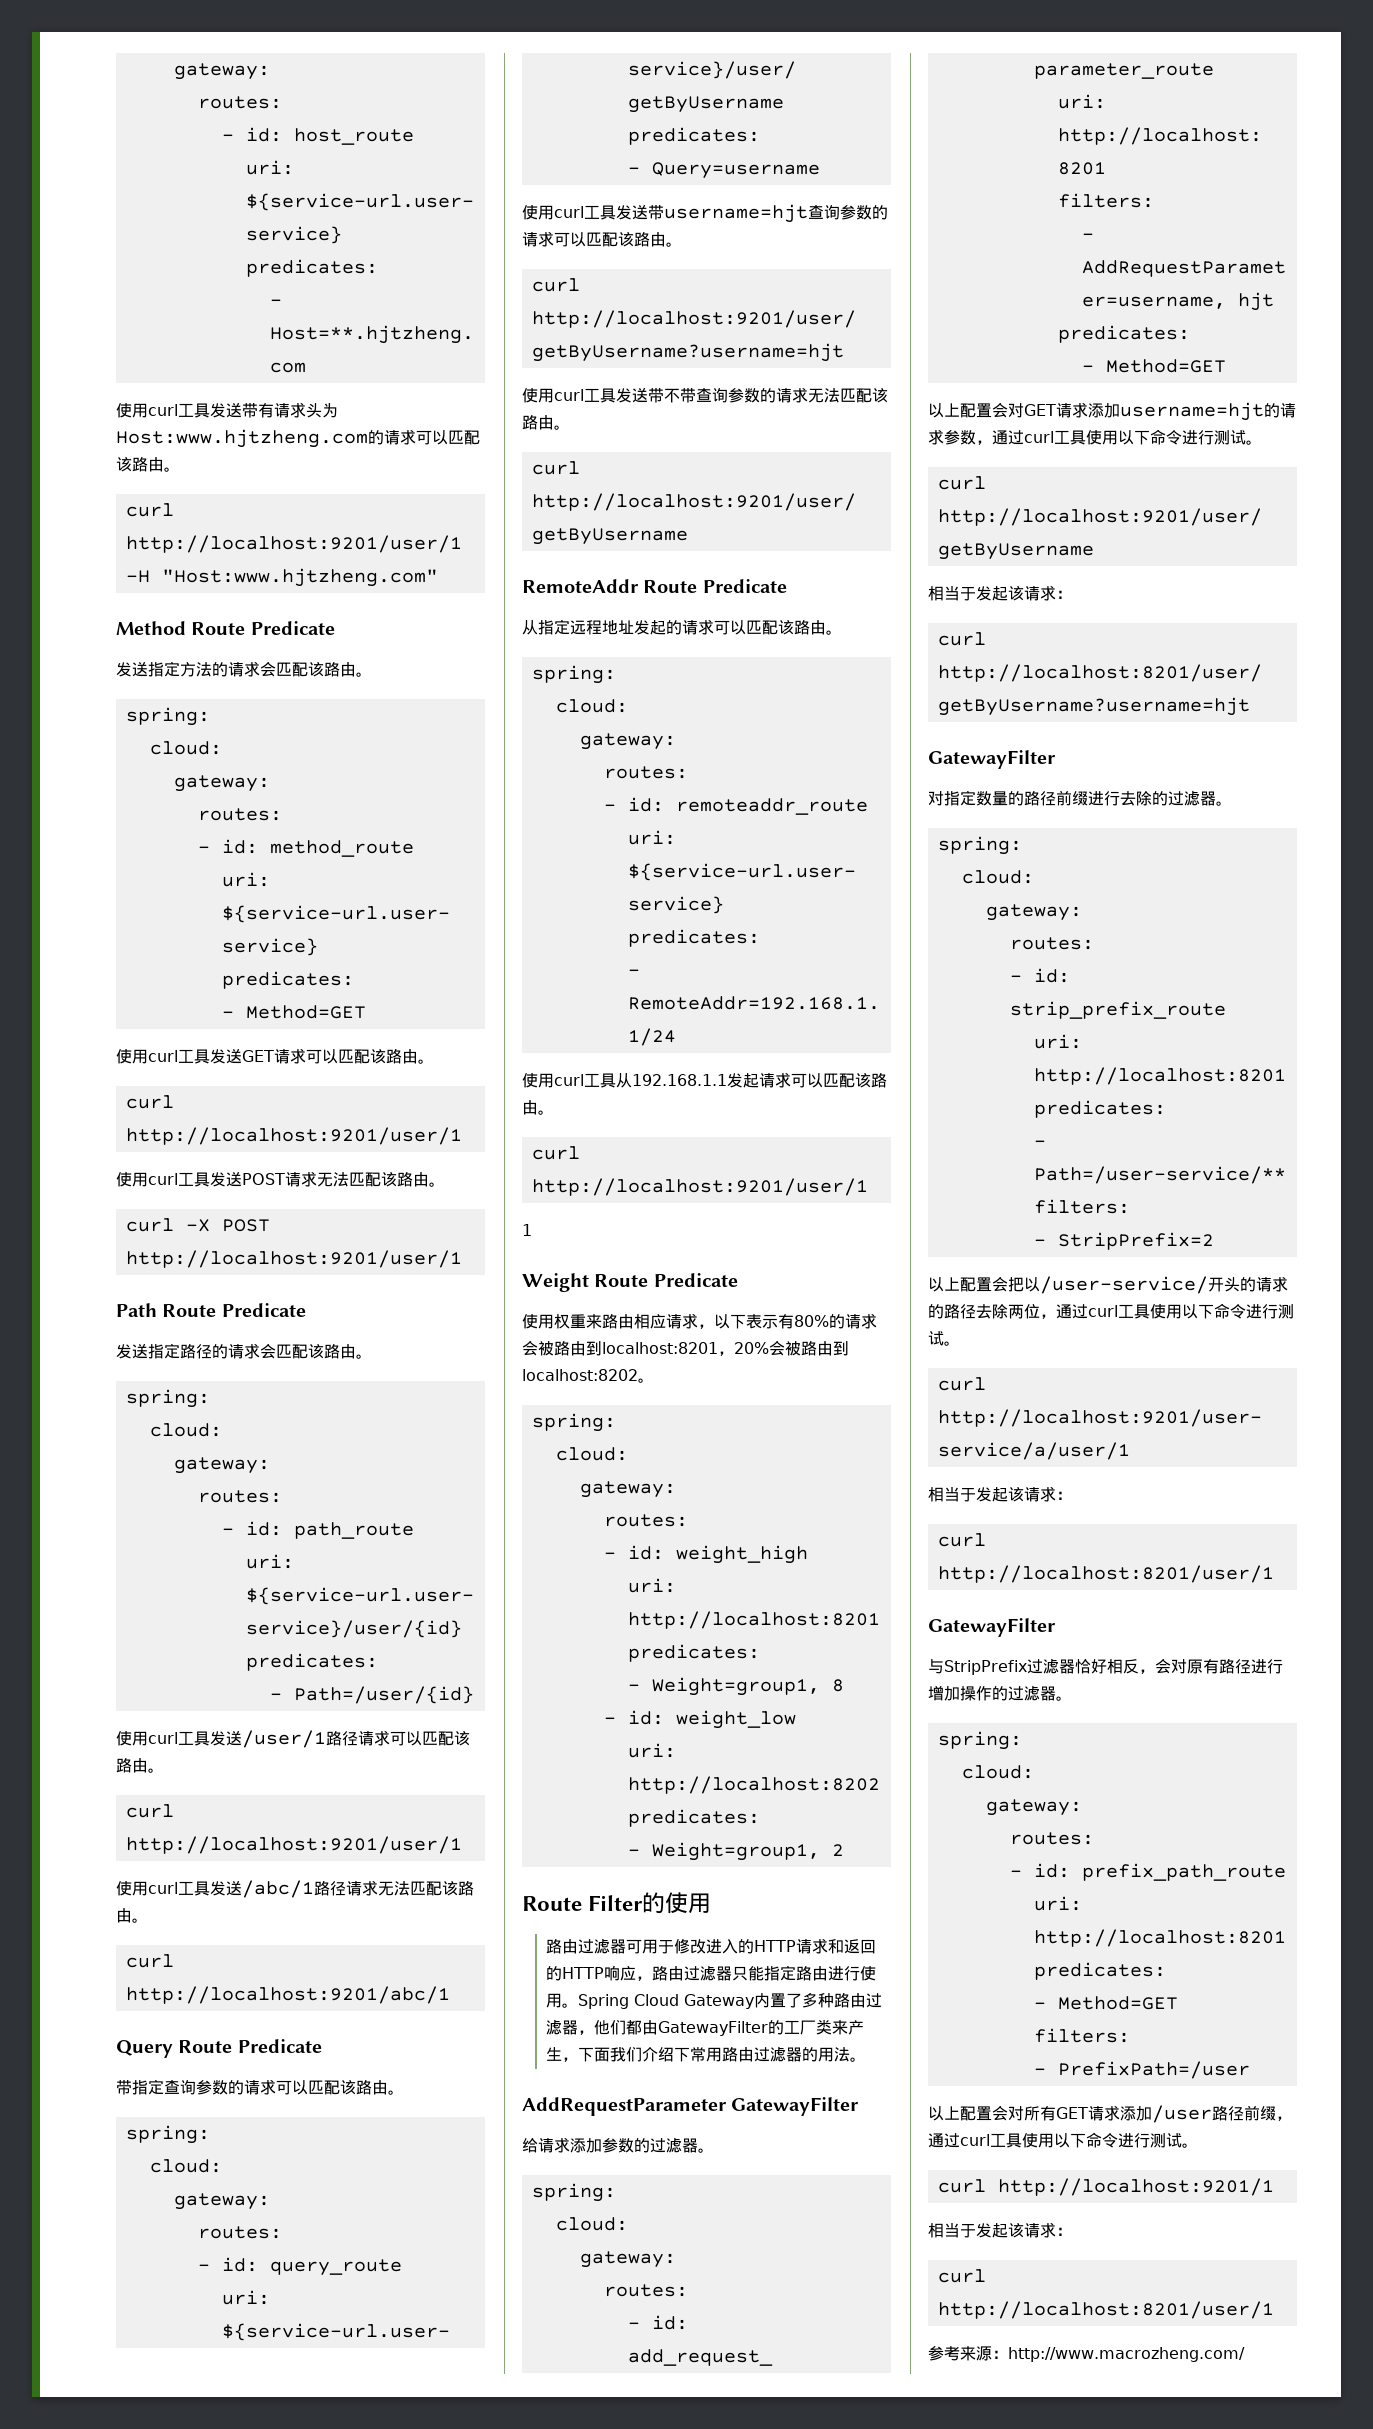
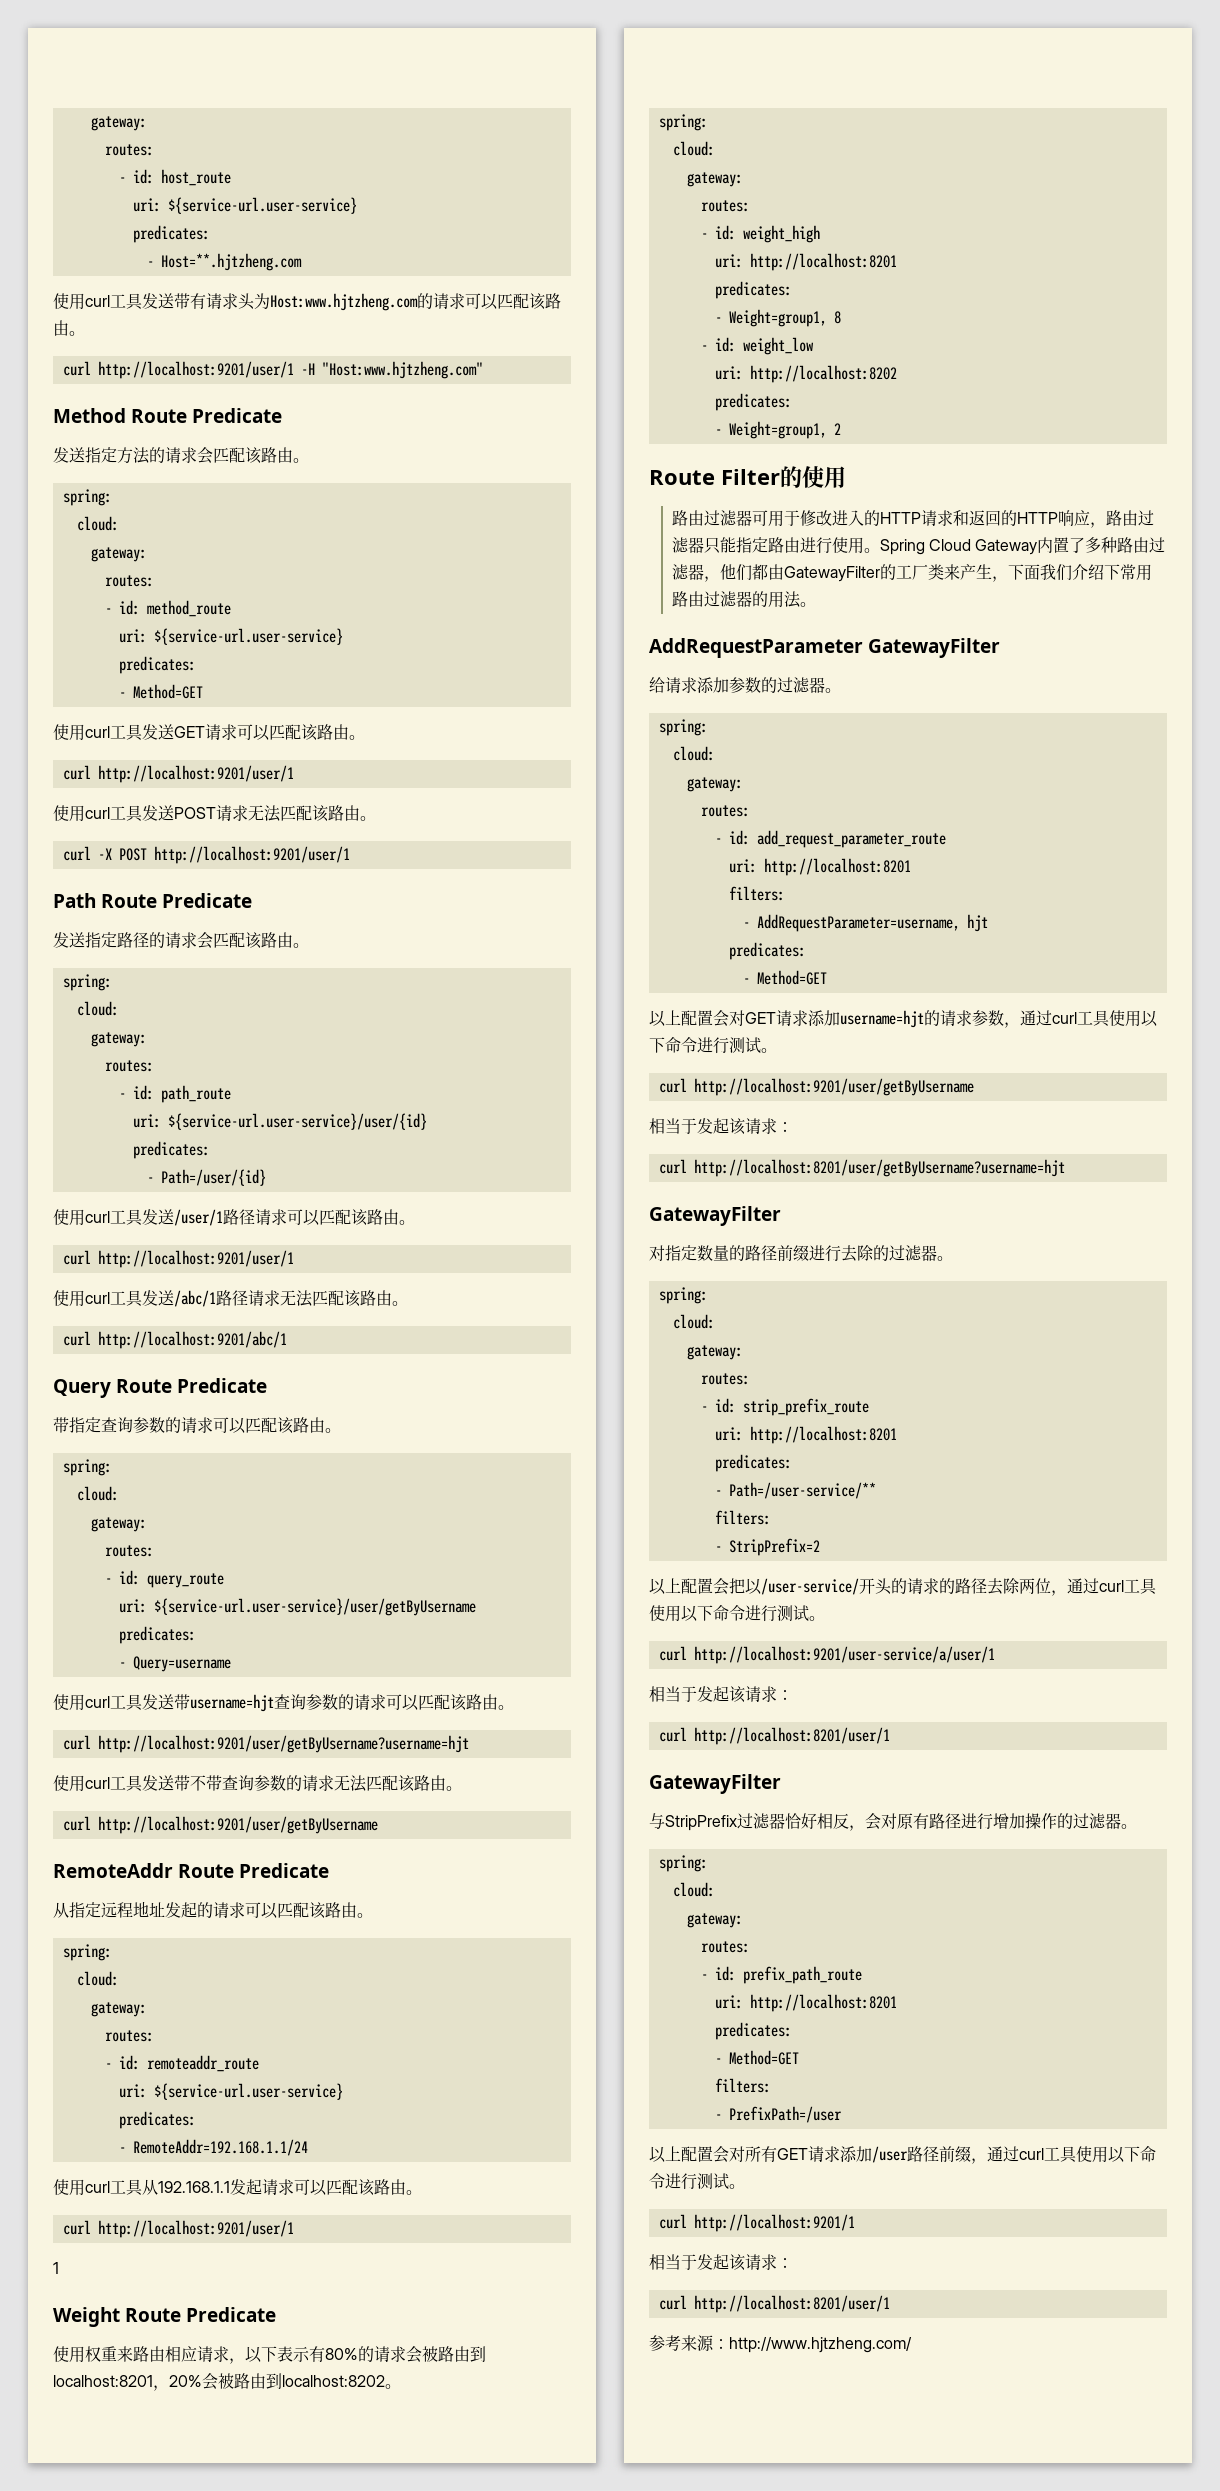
[1008,2347,1245,2362] http://www.macrozheng.com/ -> [729,2337,912,2353] http://www.hjtzheng.com/

